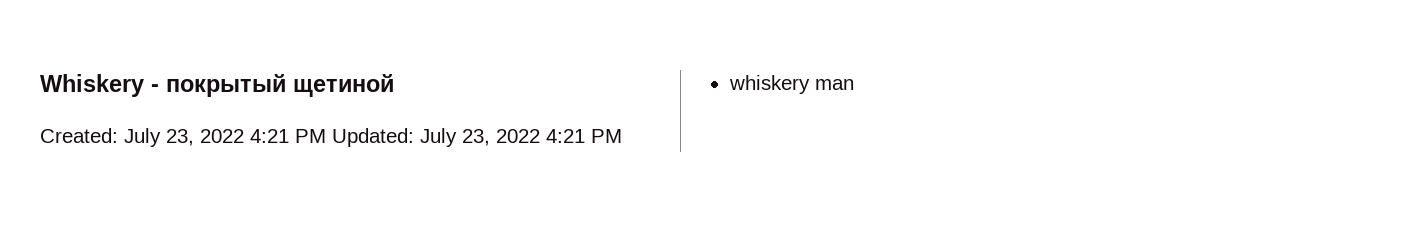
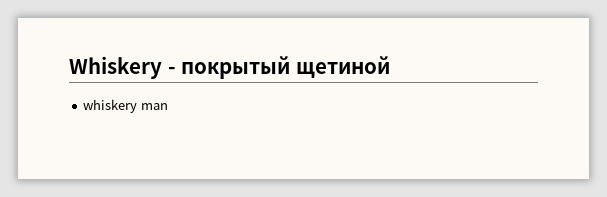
[40,128,622,147] // Created: July 23, 2022 4:21 PM Updated: July 23, 2022 4:21 PM -> (390, 67) none

